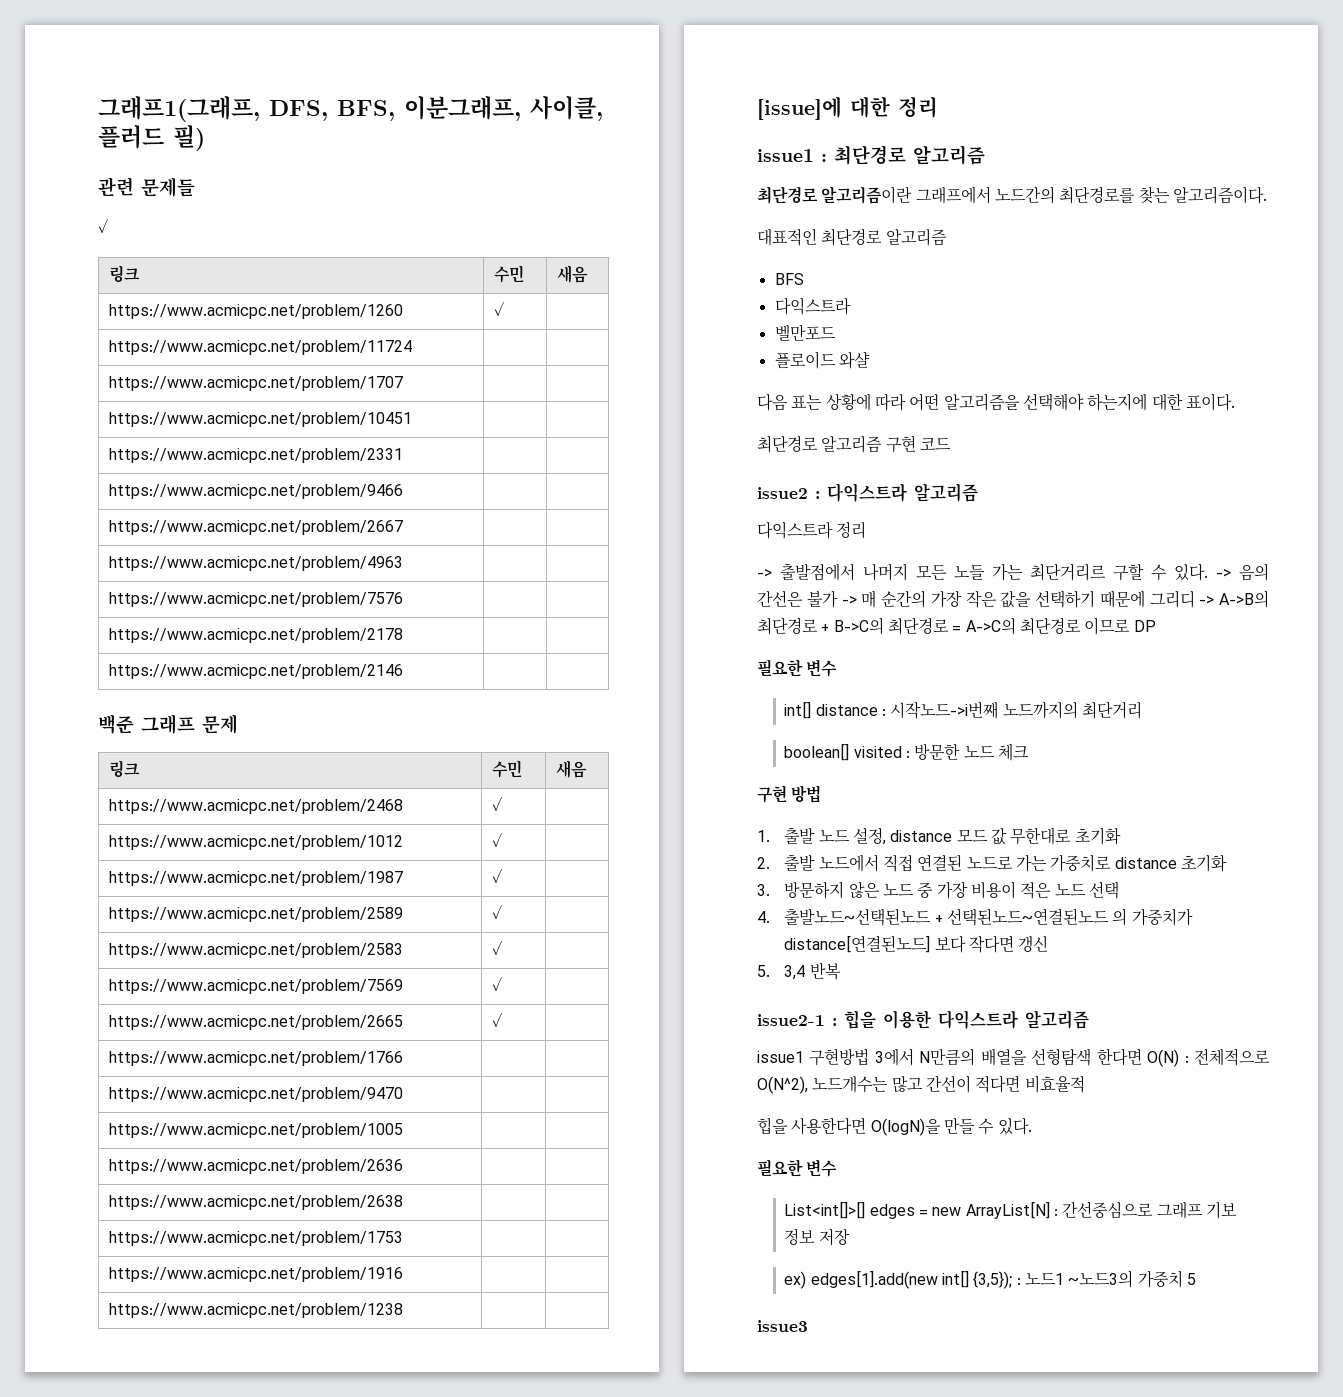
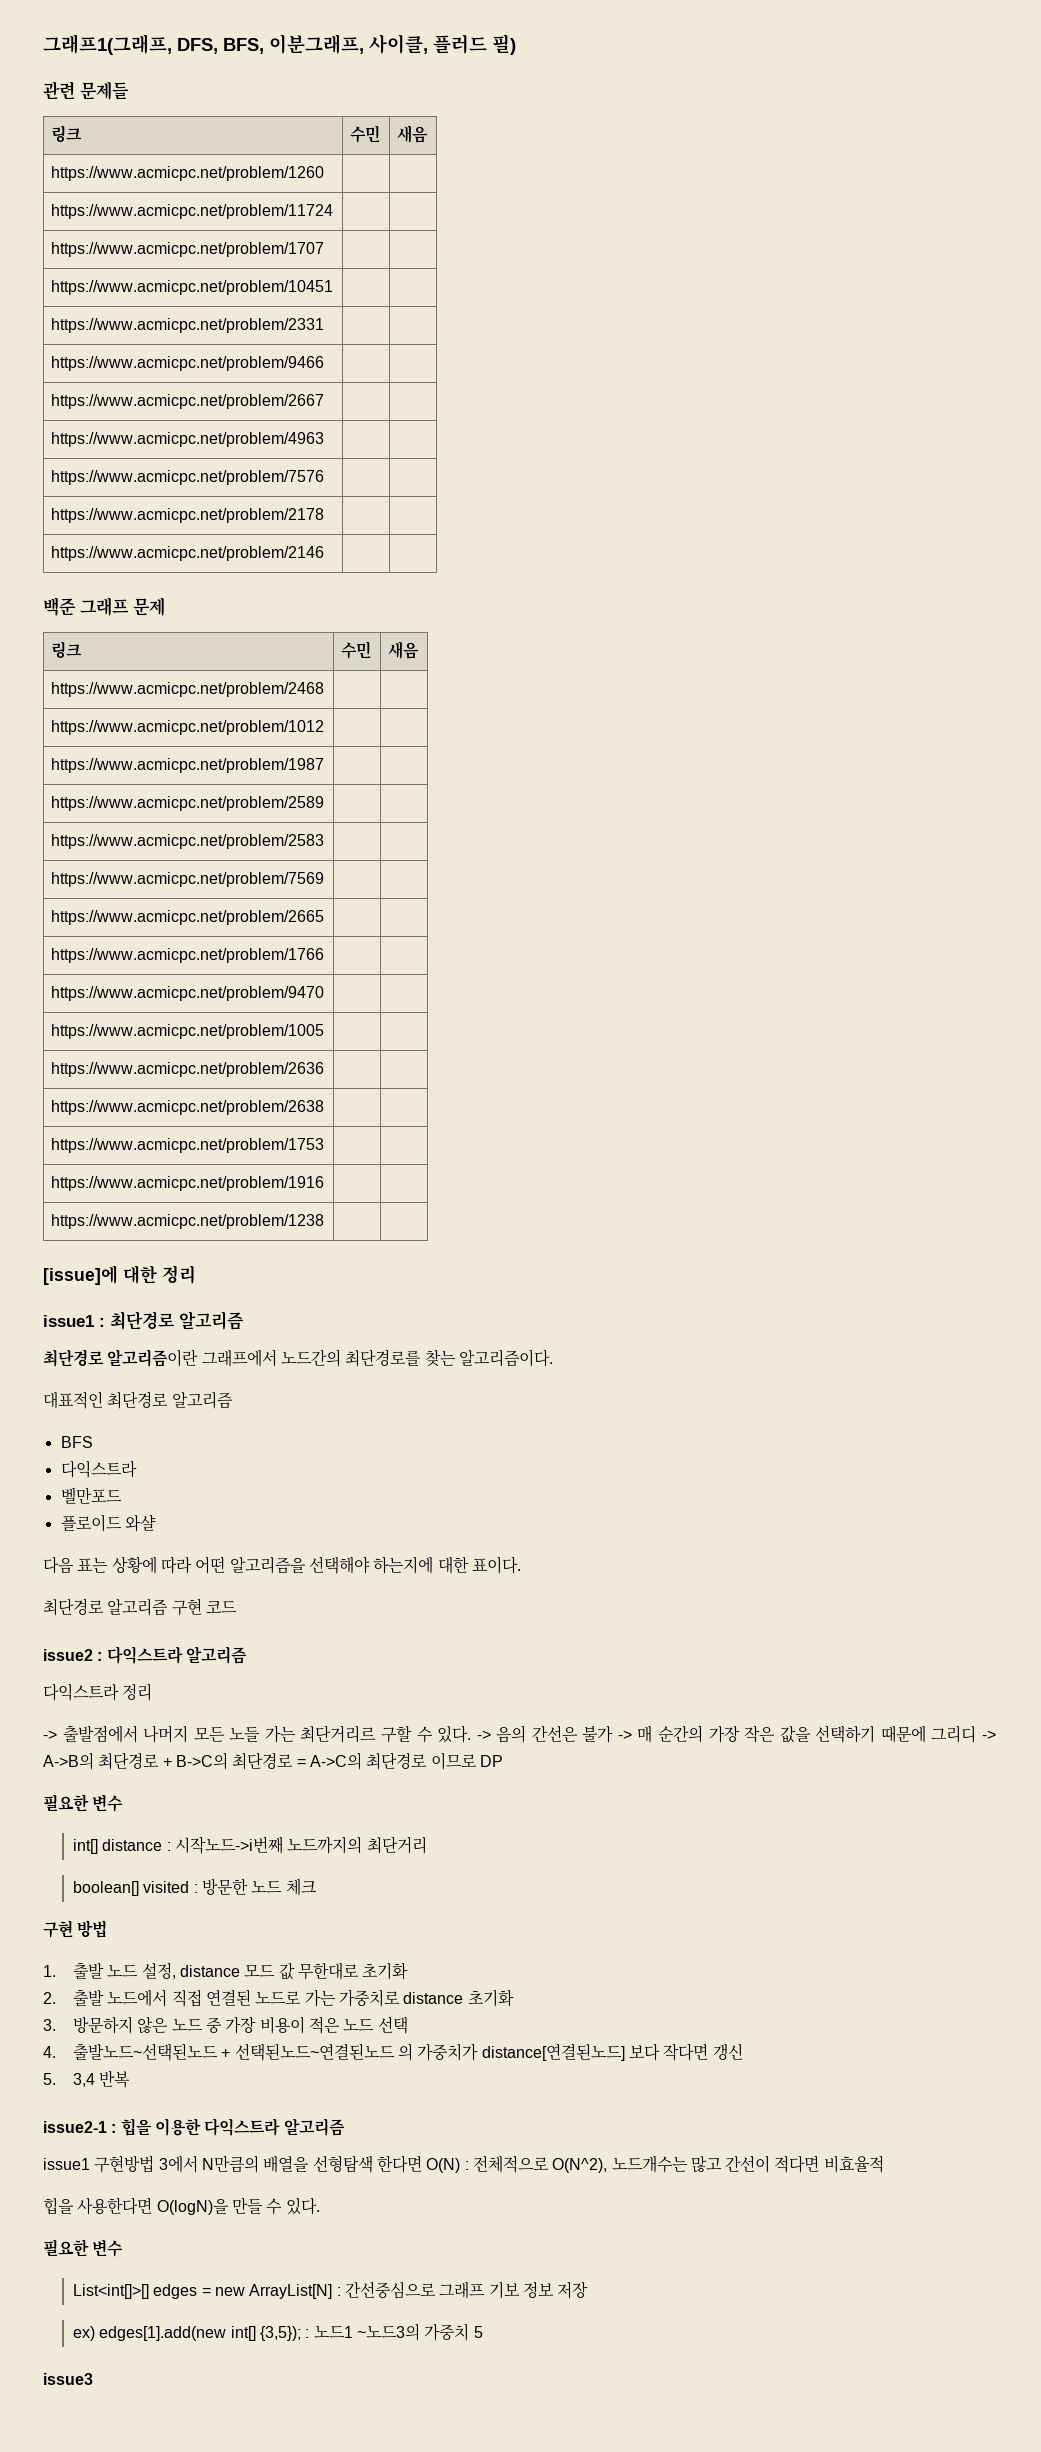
[98,218,108,233] // ✓ -> (129, 90) none
[493,301,504,316] ✓ -> (325, 173) none
[491,796,502,811] ✓ -> (325, 689) none
[491,832,502,847] ✓ -> (325, 727) none
[491,868,502,883] ✓ -> (325, 765) none
[491,904,502,919] ✓ -> (325, 803) none
[491,940,502,955] ✓ -> (325, 841) none
[491,976,502,991] ✓ -> (325, 879) none
[491,1012,502,1027] ✓ -> (325, 917) none

